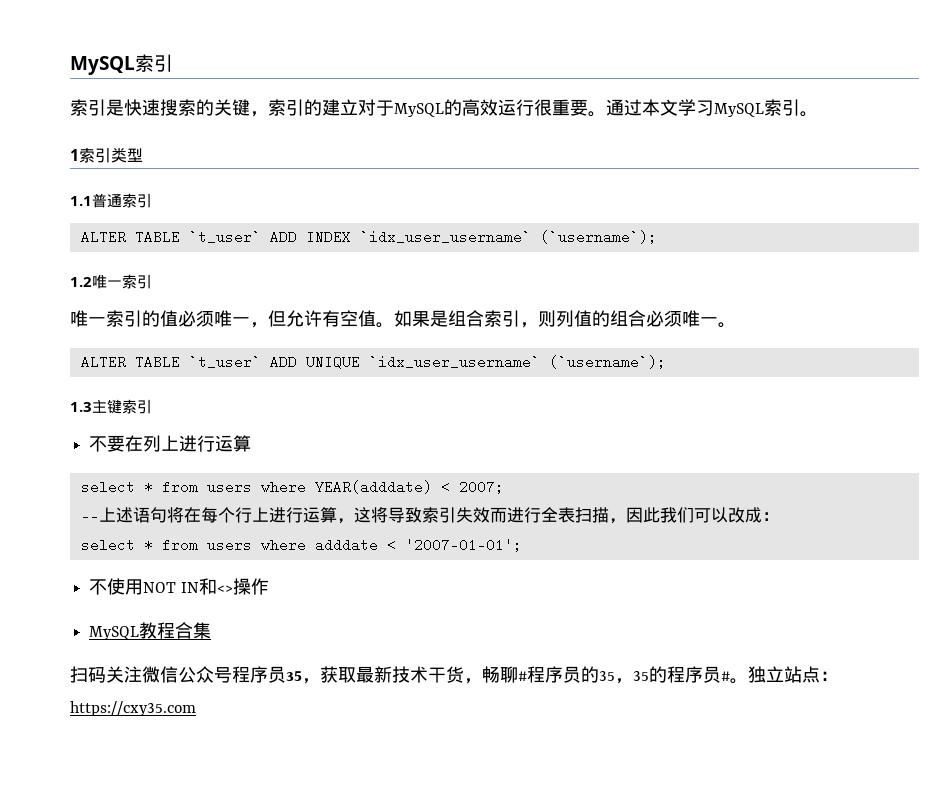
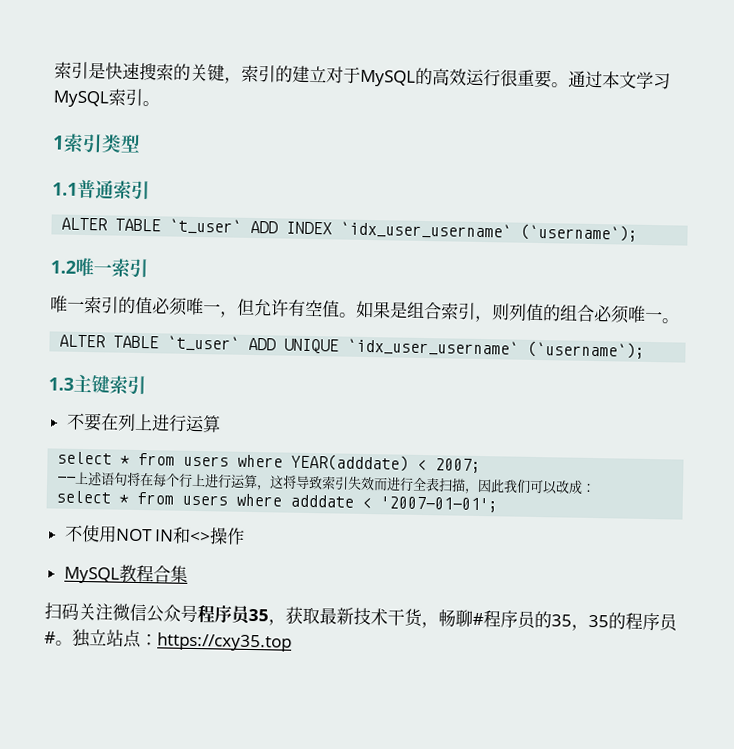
[70,54,173,75] MySQL索引 // -> (54, 70) none
[70,701,196,716] https://cxy35.com -> [157,632,292,652] https://cxy35.top

